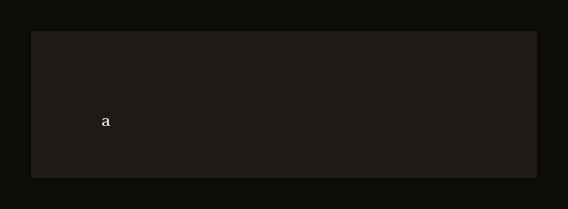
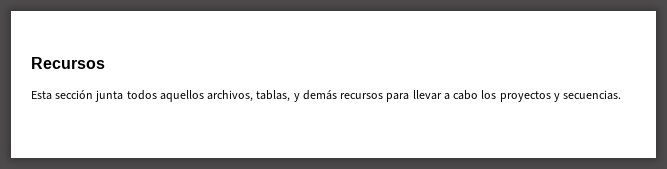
[101,118,111,126] a -> [31,57,105,69] [31,90,622,102] Recursos // Esta sección junta todos aquellos archivos, tablas, y demás recursos para llevar a cabo los proyectos y secuencias.

